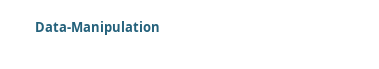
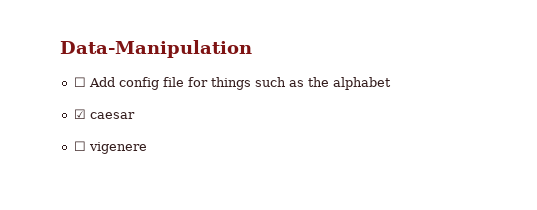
(160, 28) none -> [73,77,391,90] [73,109,135,119] [73,141,147,154] // ☐ Add config file for things such as the alphabet // ☑ caesar // ☐ vigenere

